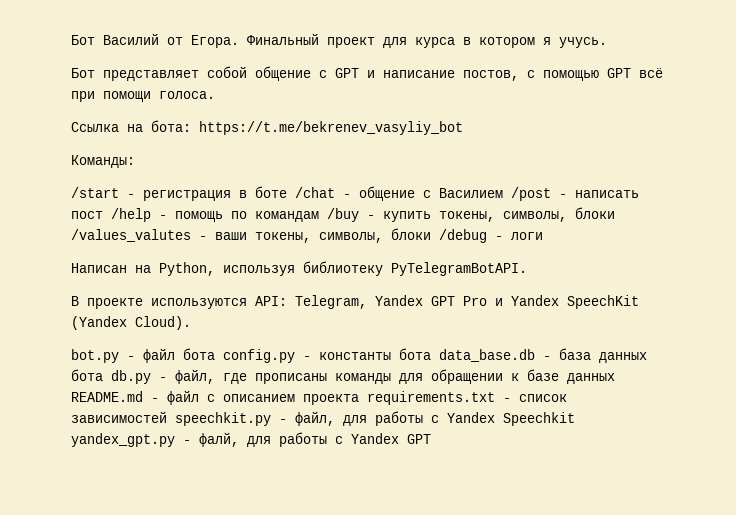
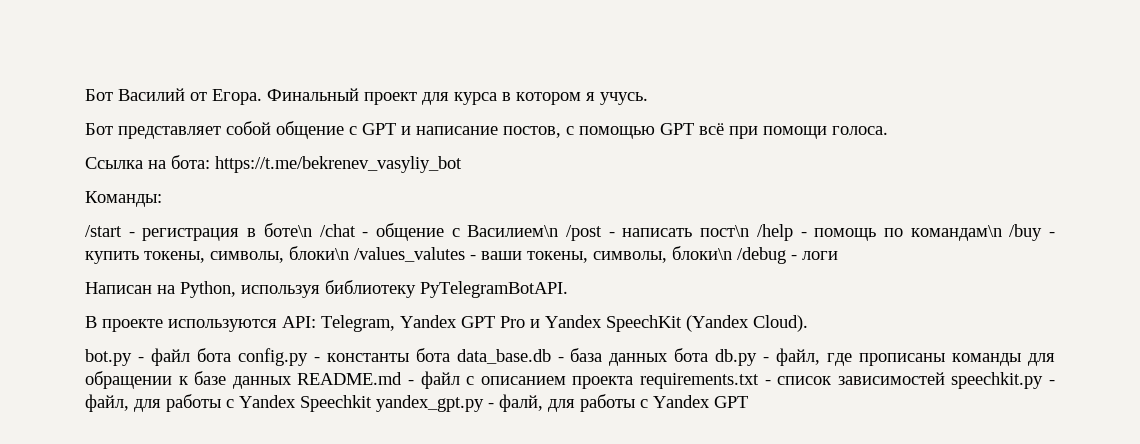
[255,186,287,198] боте -> [263,223,312,237] боте\n
[439,188,503,198] Василием -> [467,225,559,237] Василием\n
[71,211,103,219] пост -> [700,225,750,237] пост\n
[255,211,319,222] командам -> [910,225,1002,241] командам\n
[575,207,615,219] блоки -> [289,246,349,260] блоки\n
[391,228,431,240] блоки -> [672,246,732,260] блоки\n

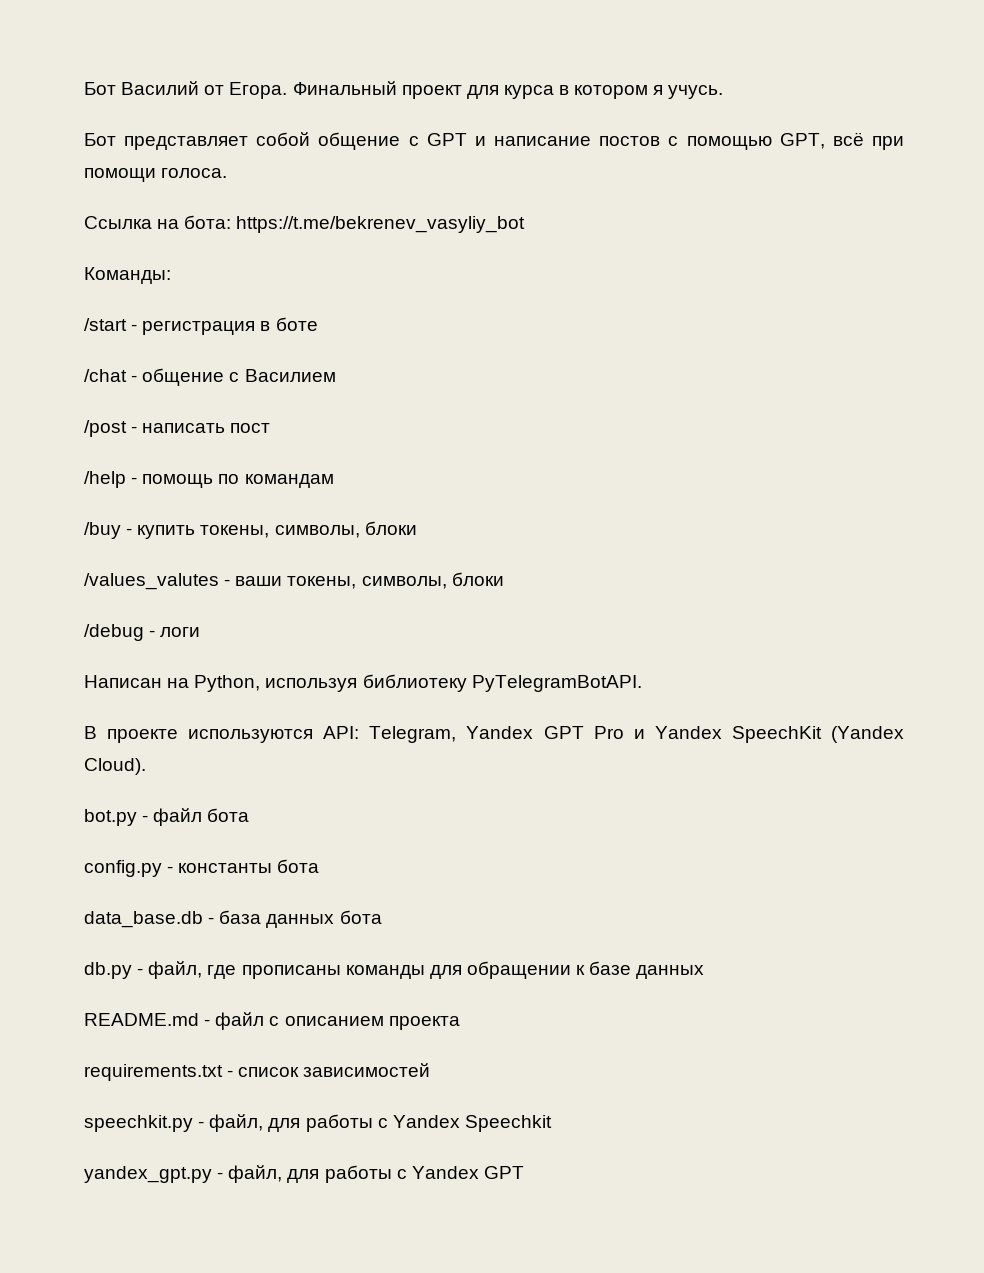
[503,126,561,138] постов, -> [599,136,661,146] постов
[660,123,694,135] GPT -> [779,133,825,149] GPT,
[263,223,312,237] боте\n -> [275,317,318,331] боте //
[467,225,559,237] Василием\n -> [244,369,336,382] Василием //
[700,225,750,237] пост\n -> [230,423,271,433] пост //
[910,225,1002,241] командам\n -> [244,474,334,488] командам //
[289,246,349,260] блоки\n -> [364,521,417,535] блоки //
[672,246,732,260] блоки\n -> [451,572,504,586] блоки //
(231, 355) none -> (250, 815) //
(450, 355) none -> (320, 866) //
(709, 355) none -> (382, 917) //
(292, 382) none -> (705, 972) //
(634, 382) none -> (460, 1023) //
(945, 378) none -> (431, 1070) //
(372, 403) none -> (552, 1123) //
[499,394,543,412] фалй, -> [228,1165,283,1183] файл,

